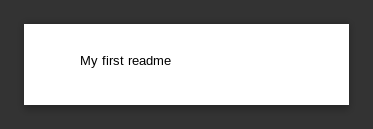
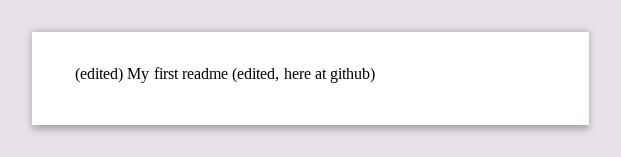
(80, 62) none -> [75,67,123,83] (edited)
(171, 60) none -> [232,67,376,83] (edited, here at github)

